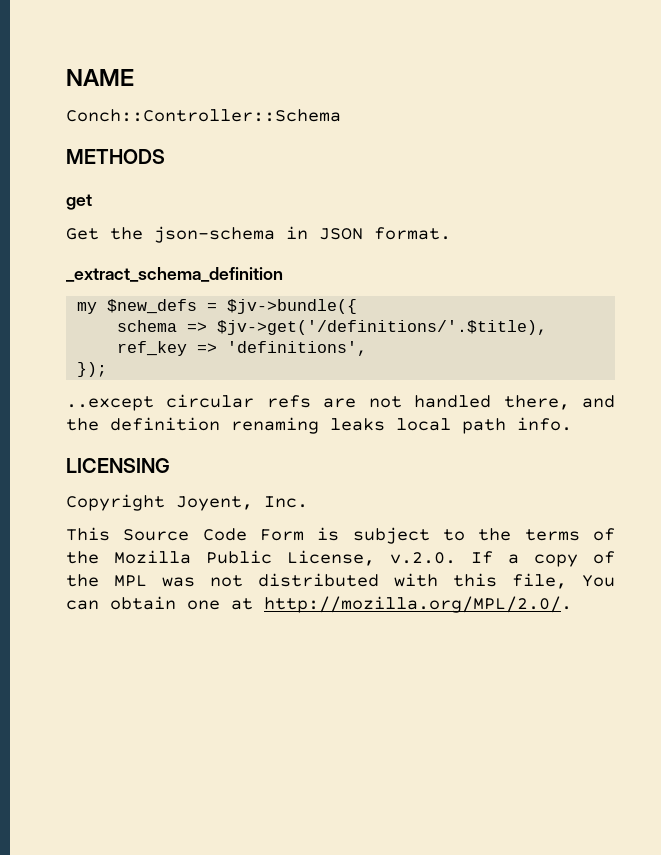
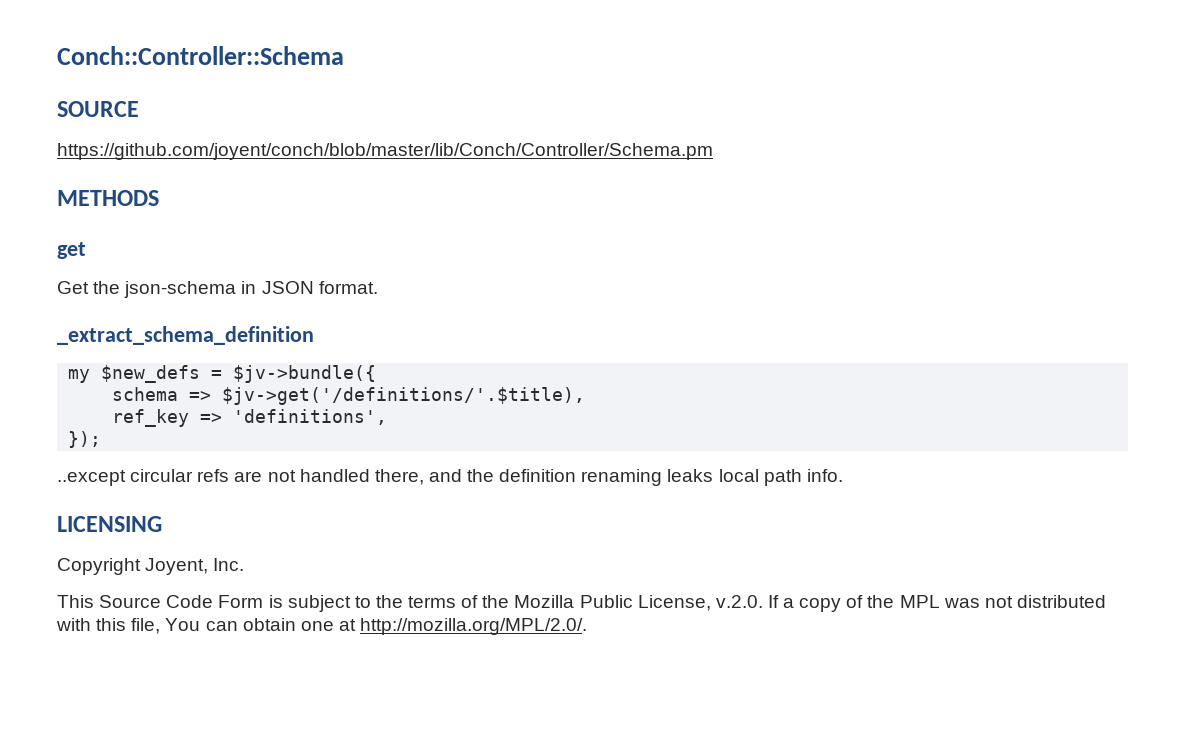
[66,69,134,86] [66,109,341,122] NAME // Conch::Controller::Schema -> [57,46,344,65] [57,101,139,117] [57,143,713,160] Conch::Controller::Schema // SOURCE // https://github.com/joyent/conch/blob/master/lib/Conch/Controller/Schema.pm

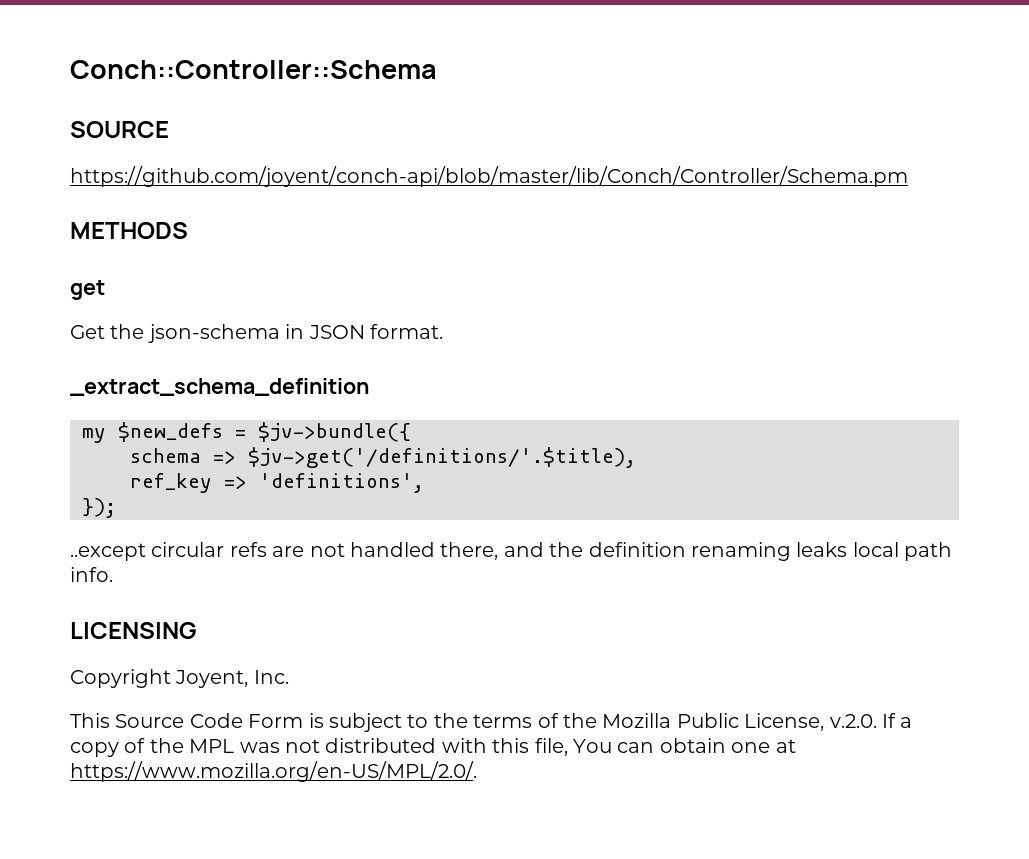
[57,143,713,160] https://github.com/joyent/conch/blob/master/lib/Conch/Controller/Schema.pm -> [70,166,908,187] https://github.com/joyent/conch-api/blob/master/lib/Conch/Controller/Schema.pm
[360,618,588,635] http://mozilla.org/MPL/2.0/. -> [70,761,477,782] https://www.mozilla.org/en-US/MPL/2.0/.

